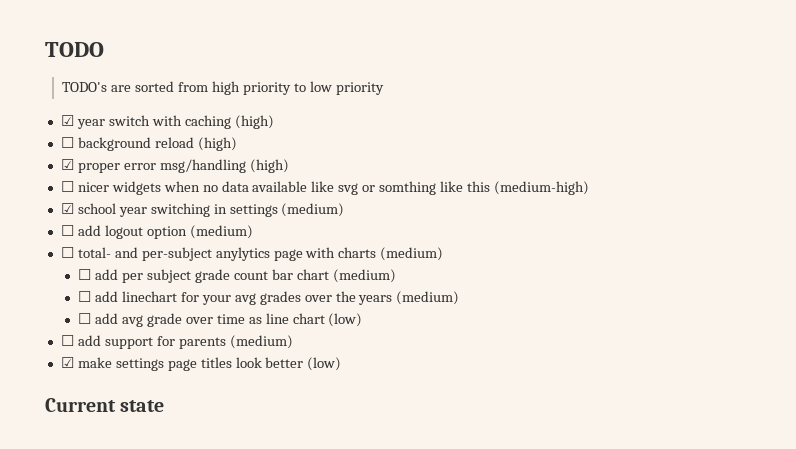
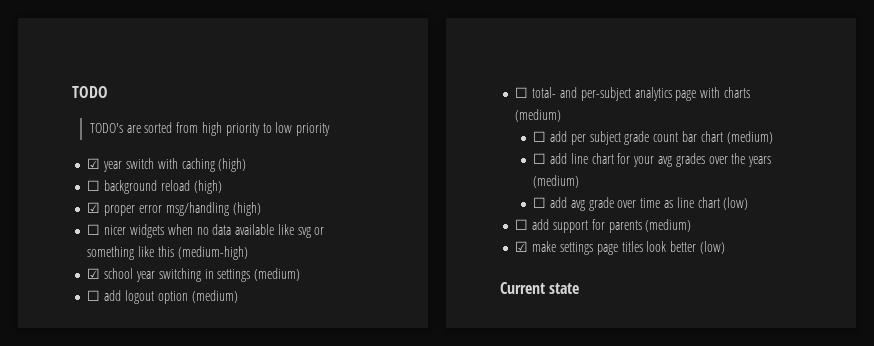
[379,181,437,195] somthing -> [87,246,135,260] something
[215,247,270,261] anylytics -> [634,87,672,101] analytics
[122,291,178,302] linechart -> [570,153,614,164] line chart

